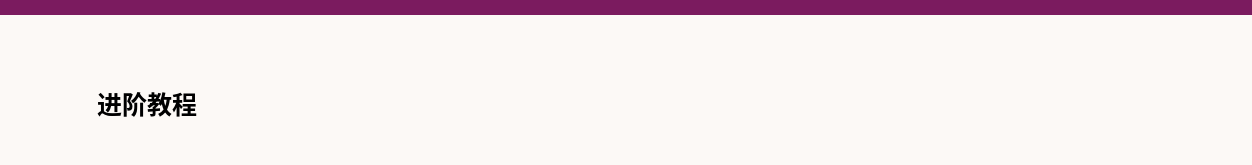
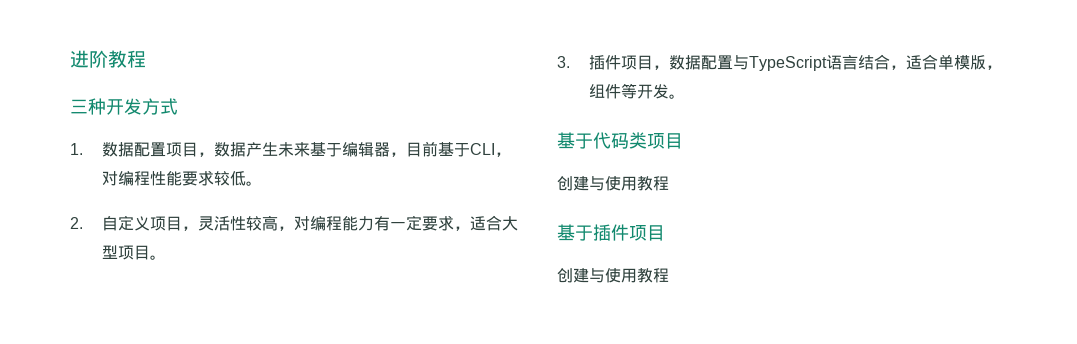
(197, 104) none -> [70,98,178,115] [70,141,511,157] [101,170,262,186] [70,215,518,231] [101,245,166,260] [557,54,1002,71] [588,83,685,99] [557,132,683,149] [557,176,669,191] [557,224,665,241] [557,268,669,283] // 三种开发方式 // 1.数据配置项目，数据产生未来基于编辑器，目前基于CLI，对编程性能要求较低。 // 2.自定义项目，灵活性较高，对编程能力有一定要求，适合大型项目。 // 3.插件项目，数据配置与TypeScript语言结合，适合单模版，组件等开发。 // 基于代码类项目 // 创建与使用教程 // 基于插件项目 // 创建与使用教程

